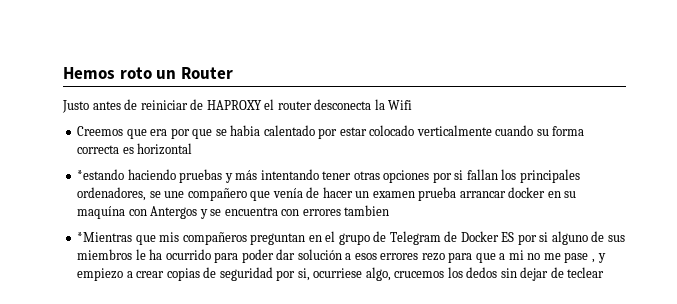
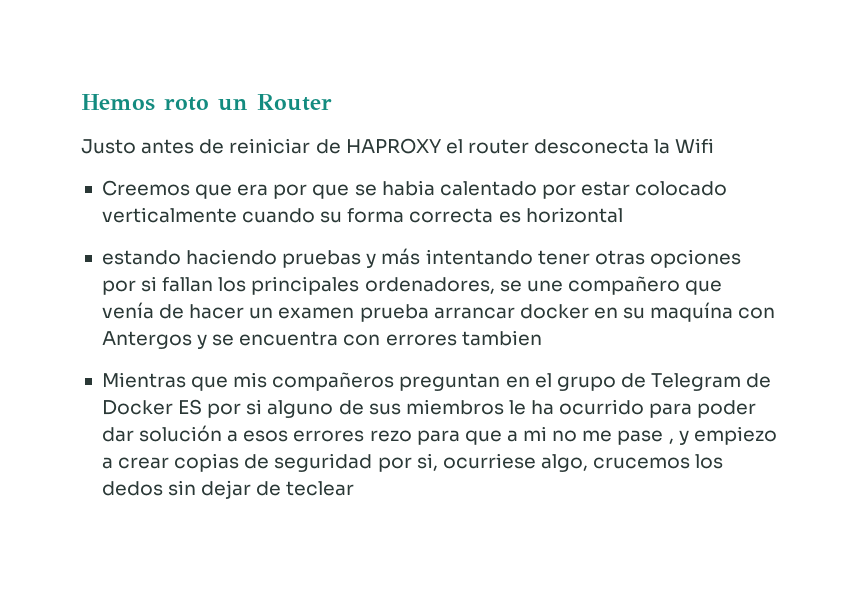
[77,169,125,180] *estando -> [101,250,181,265] estando
[77,232,133,242] *Mientras -> [101,372,186,388] Mientras

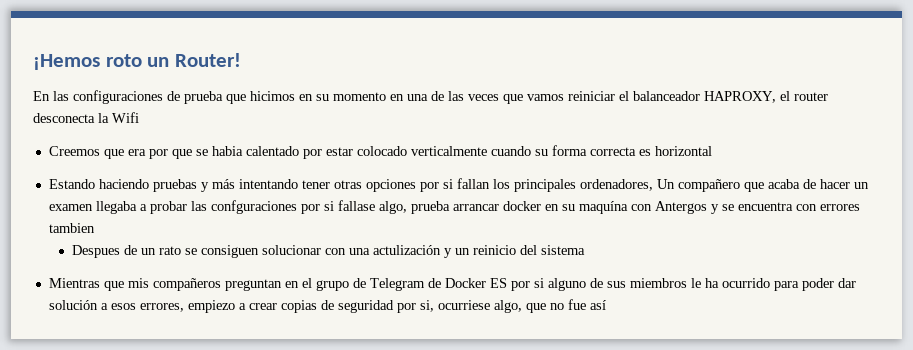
[81,94,155,111] Hemos -> [33,54,100,70] ¡Hemos
[257,94,332,111] [81,138,442,154] Router // Justo antes de reiniciar de HAPROXY -> [174,53,241,67] [33,90,776,104] Router! // En las configuraciones de prueba que hicimos en su momento en una de las veces que vamos reiniciar el balanceador HAPROXY,
[101,250,181,265] estando -> [48,179,95,189] Estando
[499,280,563,292] se une -> [656,179,675,189] Un
[101,302,154,319] venía -> [767,179,800,189] acaba
(355, 313) none -> [95,200,407,214] llegaba a probar las confguraciones por si fallase algo,
(542, 338) none -> [72,245,586,258] // Despues de un rato se consiguen solucionar con una actulización y un reinicio del sistema
[293,426,689,445] errores rezo para que a mi no me pase , y -> [139,303,184,312] errores,
[593,454,724,469] [101,480,355,499] crucemos los dedos sin dejar de teclear -> [525,299,606,313] que no fue así

